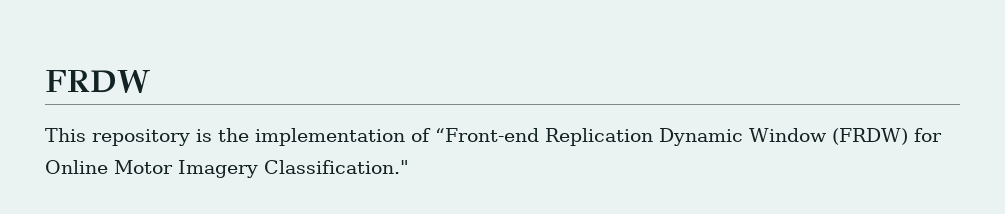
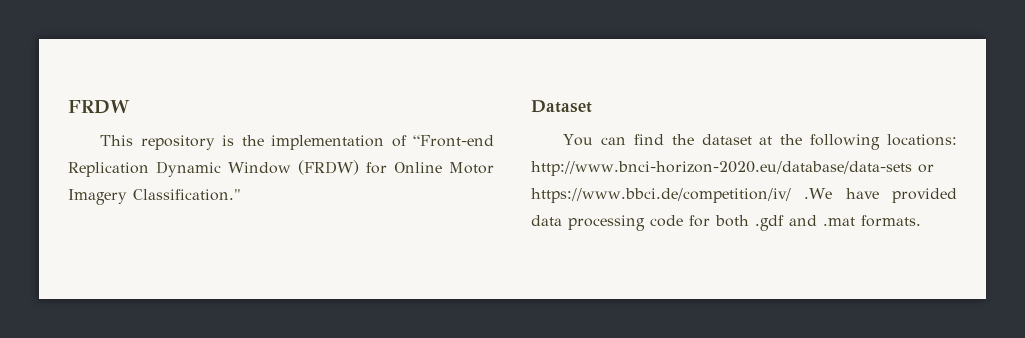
(409, 167) none -> [531,100,592,113] [563,134,957,150] [531,161,934,176] [531,188,957,203] [531,215,921,231] // Dataset // You can find the dataset at the following locations: http://www.bnci-horizon-2020.eu/database/data-sets or https://www.bbci.de/competition/iv/ .We have provided data processing code for both .gdf and .mat formats.

